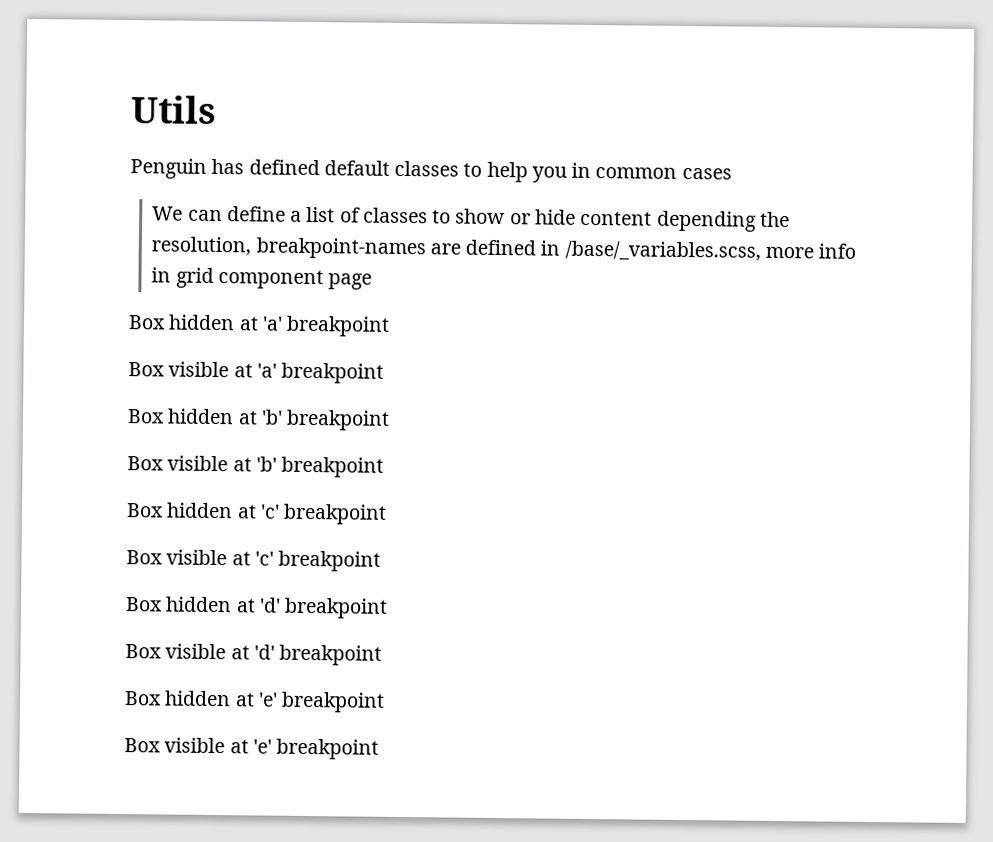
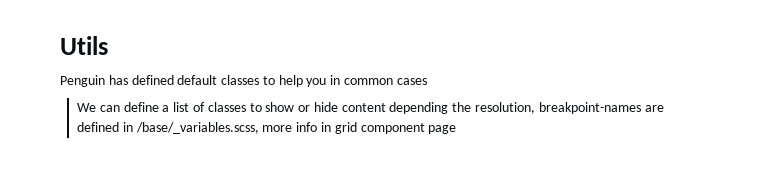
[128,314,391,337] [128,361,385,384] [127,408,391,431] [127,455,385,478] [126,502,388,525] [126,549,382,572] [125,596,389,619] [125,643,383,666] [124,690,386,713] [124,737,380,760] // Box hidden at 'a' breakpoint // Box visible at 'a' breakpoint // Box hidden at 'b' breakpoint // Box visible at 'b' breakpoint // Box hidden at 'c' breakpoint // Box visible at 'c' breakpoint // Box hidden at 'd' breakpoint // Box visible at 'd' breakpoint // Box hidden at 'e' breakpoint // Box visible at 'e' breakpoint -> (457, 129) none

